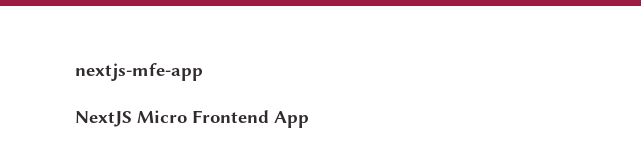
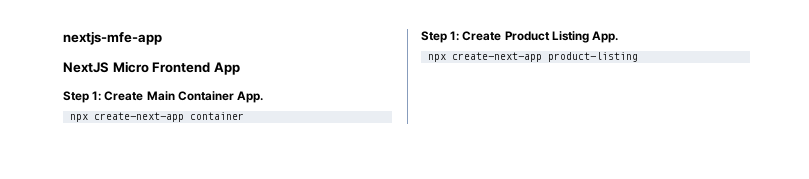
(309, 119) none -> [63,91,264,103] [69,112,244,122] [421,31,619,43] [427,52,638,62] // Step 1: Create Main Container App. // npx create-next-app container // Step 1: Create Product Listing App. // npx create-next-app product-listing

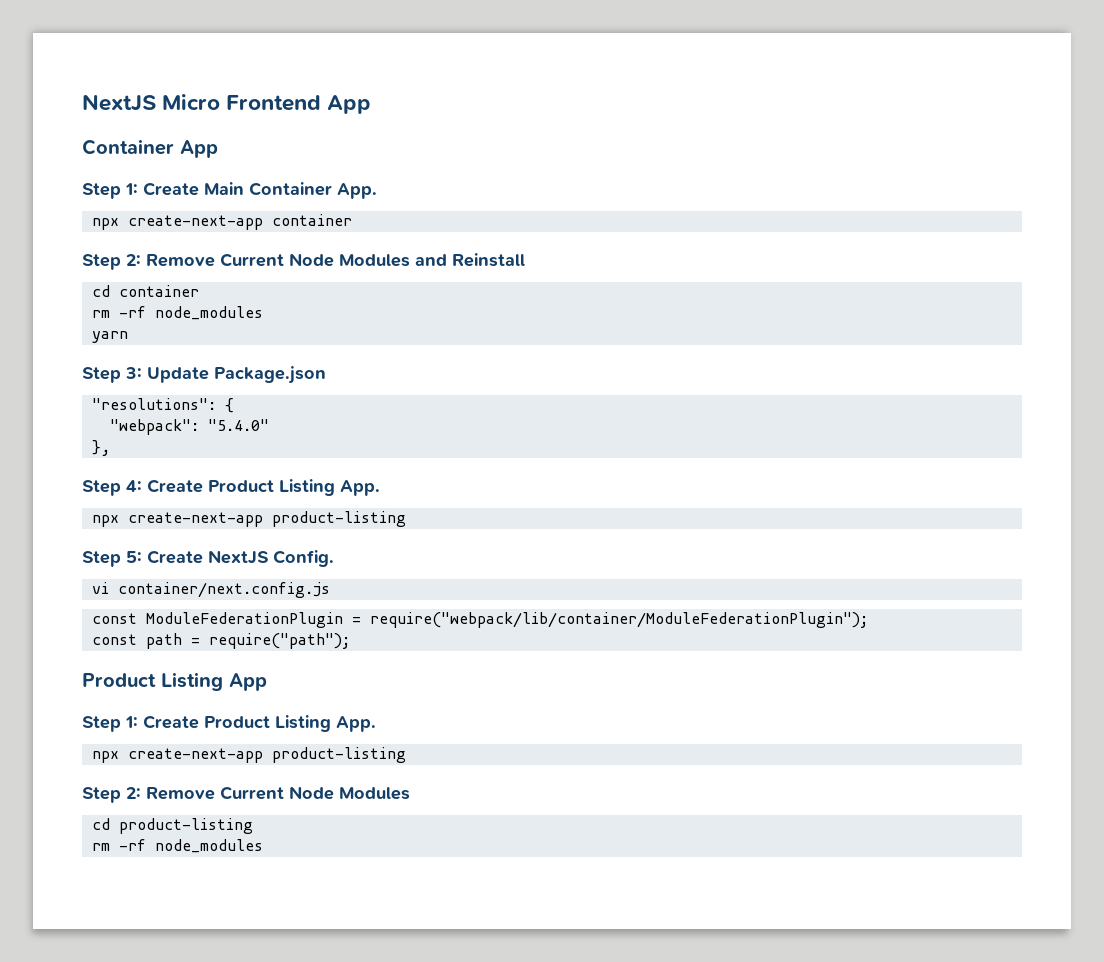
[63,31,162,45] nextjs-mfe-app // -> (82, 103) none
(240, 68) none -> [82,139,218,158] // Container App
(244, 116) none -> [82,253,525,270] [91,285,199,297] [91,306,263,320] [91,331,128,343] [82,366,326,384] [91,398,234,413] [109,419,269,435] [91,440,110,456] [82,479,380,496] [91,511,406,527] [82,550,334,567] [91,582,330,598] [91,612,868,628] [91,633,350,649] [82,672,267,691] // Step 2: Remove Current Node Modules and Reinstall // cd container // rm -rf node_modules // yarn // Step 3: Update Package.json // "resolutions": { // "webpack": "5.4.0" // }, // Step 4: Create Product Listing App. // npx create-next-app product-listing // Step 5: Create NextJS Config. // vi container/next.config.js // const ModuleFederationPlugin = require("webpack/lib/container/ModuleFederationPlugin"); // const path = require("path"); // Product Listing App
(638, 57) none -> [82,786,410,803] [91,818,253,834] [91,839,263,853] // Step 2: Remove Current Node Modules // cd product-listing // rm -rf node_modules

